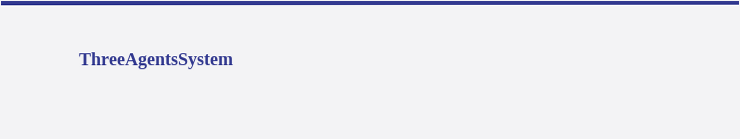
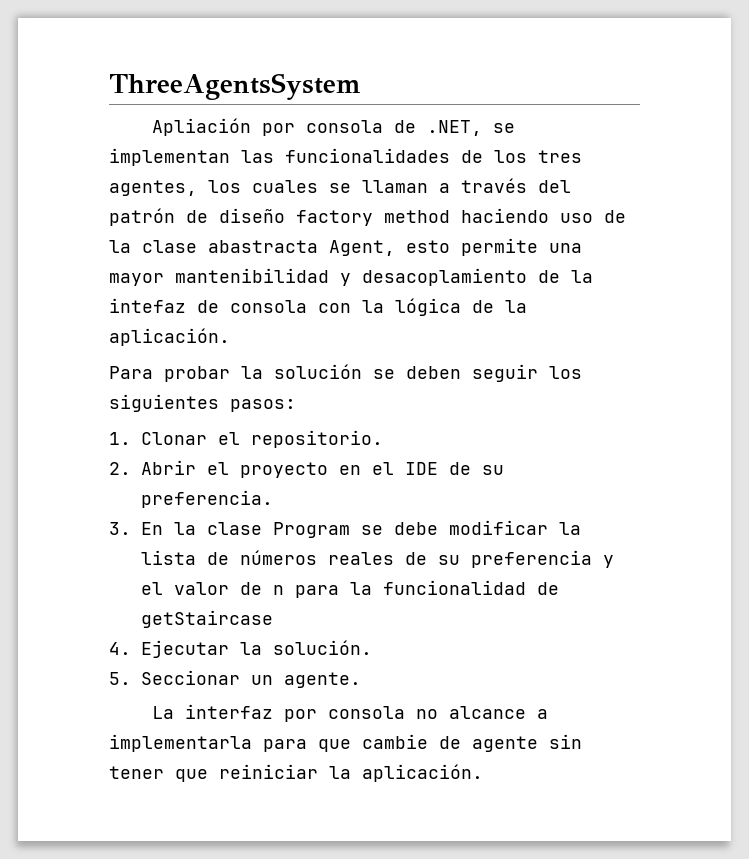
(233, 61) none -> [151,118,515,136] [109,148,582,166] [109,178,571,196] [109,208,626,226] [109,238,582,256] [109,268,593,286] [109,298,527,316] [109,328,230,346] [109,364,582,382] [109,394,296,412] [109,430,384,448] [109,460,505,478] [141,490,274,508] [109,520,582,538] [141,550,615,568] [141,580,560,598] [141,610,274,628] [109,640,373,658] [109,670,362,688] [151,704,548,722] [109,734,582,752] [109,764,483,782] // Apliación por consola de .NET, se implementan las funcionalidades de los tres agentes, los cuales se llaman a través del patrón de diseño factory method haciendo uso de la clase abastracta Agent, esto permite una mayor mantenibilidad y desacoplamiento de la intefaz de consola con la lógica de la aplicación. // Para probar la solución se deben seguir los siguientes pasos: // 1. Clonar el repositorio. // 2. Abrir el proyecto en el IDE de su preferencia. // 3. En la clase Program se debe modificar la lista de números reales de su preferencia y el valor de n para la funcionalidad de getStaircase // 4. Ejecutar la solución. // 5. Seccionar un agente. // La interfaz por consola no alcance a implementarla para que cambie de agente sin tener que reiniciar la aplicación.

